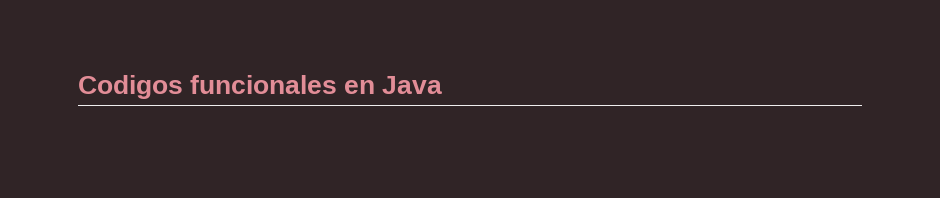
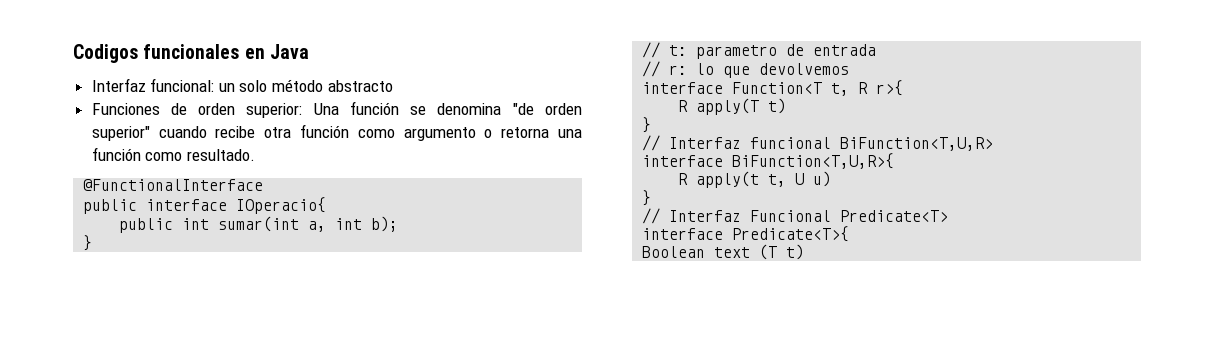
(443, 85) none -> [91,78,393,92] [91,101,582,118] [91,124,583,141] [91,147,255,161] [83,179,264,191] [83,197,327,214] [119,216,399,233] [83,235,93,251] [642,42,877,59] [642,61,850,78] [642,80,904,96] [678,98,787,115] [642,117,652,133] [642,135,994,151] [642,153,895,169] [678,171,832,188] [642,190,652,206] [642,208,949,224] [642,226,850,242] [642,244,805,260] // Interfaz funcional: un solo método abstracto // Funciones de orden superior: Una función se denomina "de orden superior" cuando recibe otra función como argumento o retorna una función como resultado. // @FunctionalInterface // public interface IOperacio{ // public int sumar(int a, int b); // } // // t: parametro de entrada // // r: lo que devolvemos // interface Function<T t, R r>{ // R apply(T t) // } // // Interfaz funcional BiFunction<T,U,R> // interface BiFunction<T,U,R>{ // R apply(t t, U u) // } // // Interfaz Funcional Predicate<T> // interface Predicate<T>{ // Boolean text (T t)

